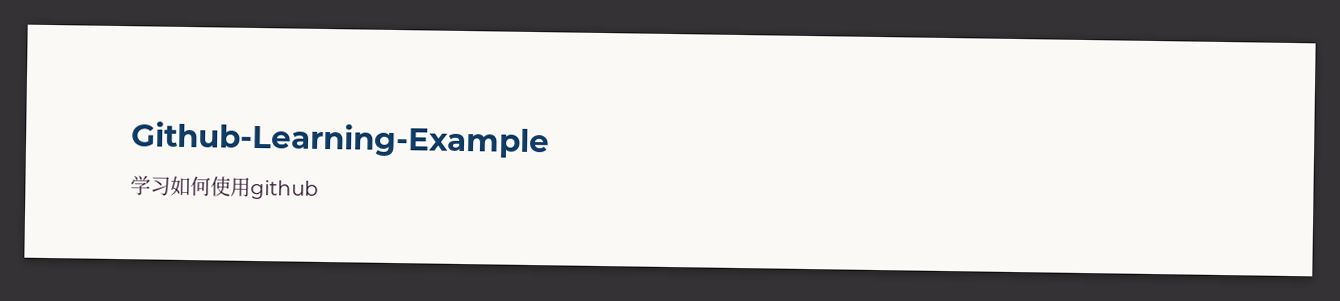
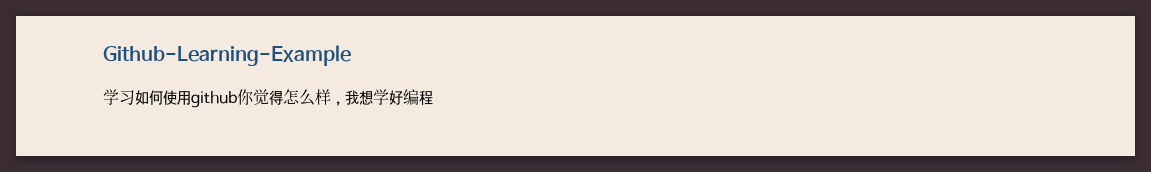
(319, 189) none -> [237,89,433,106] 你觉得怎么样，我想学好编程

